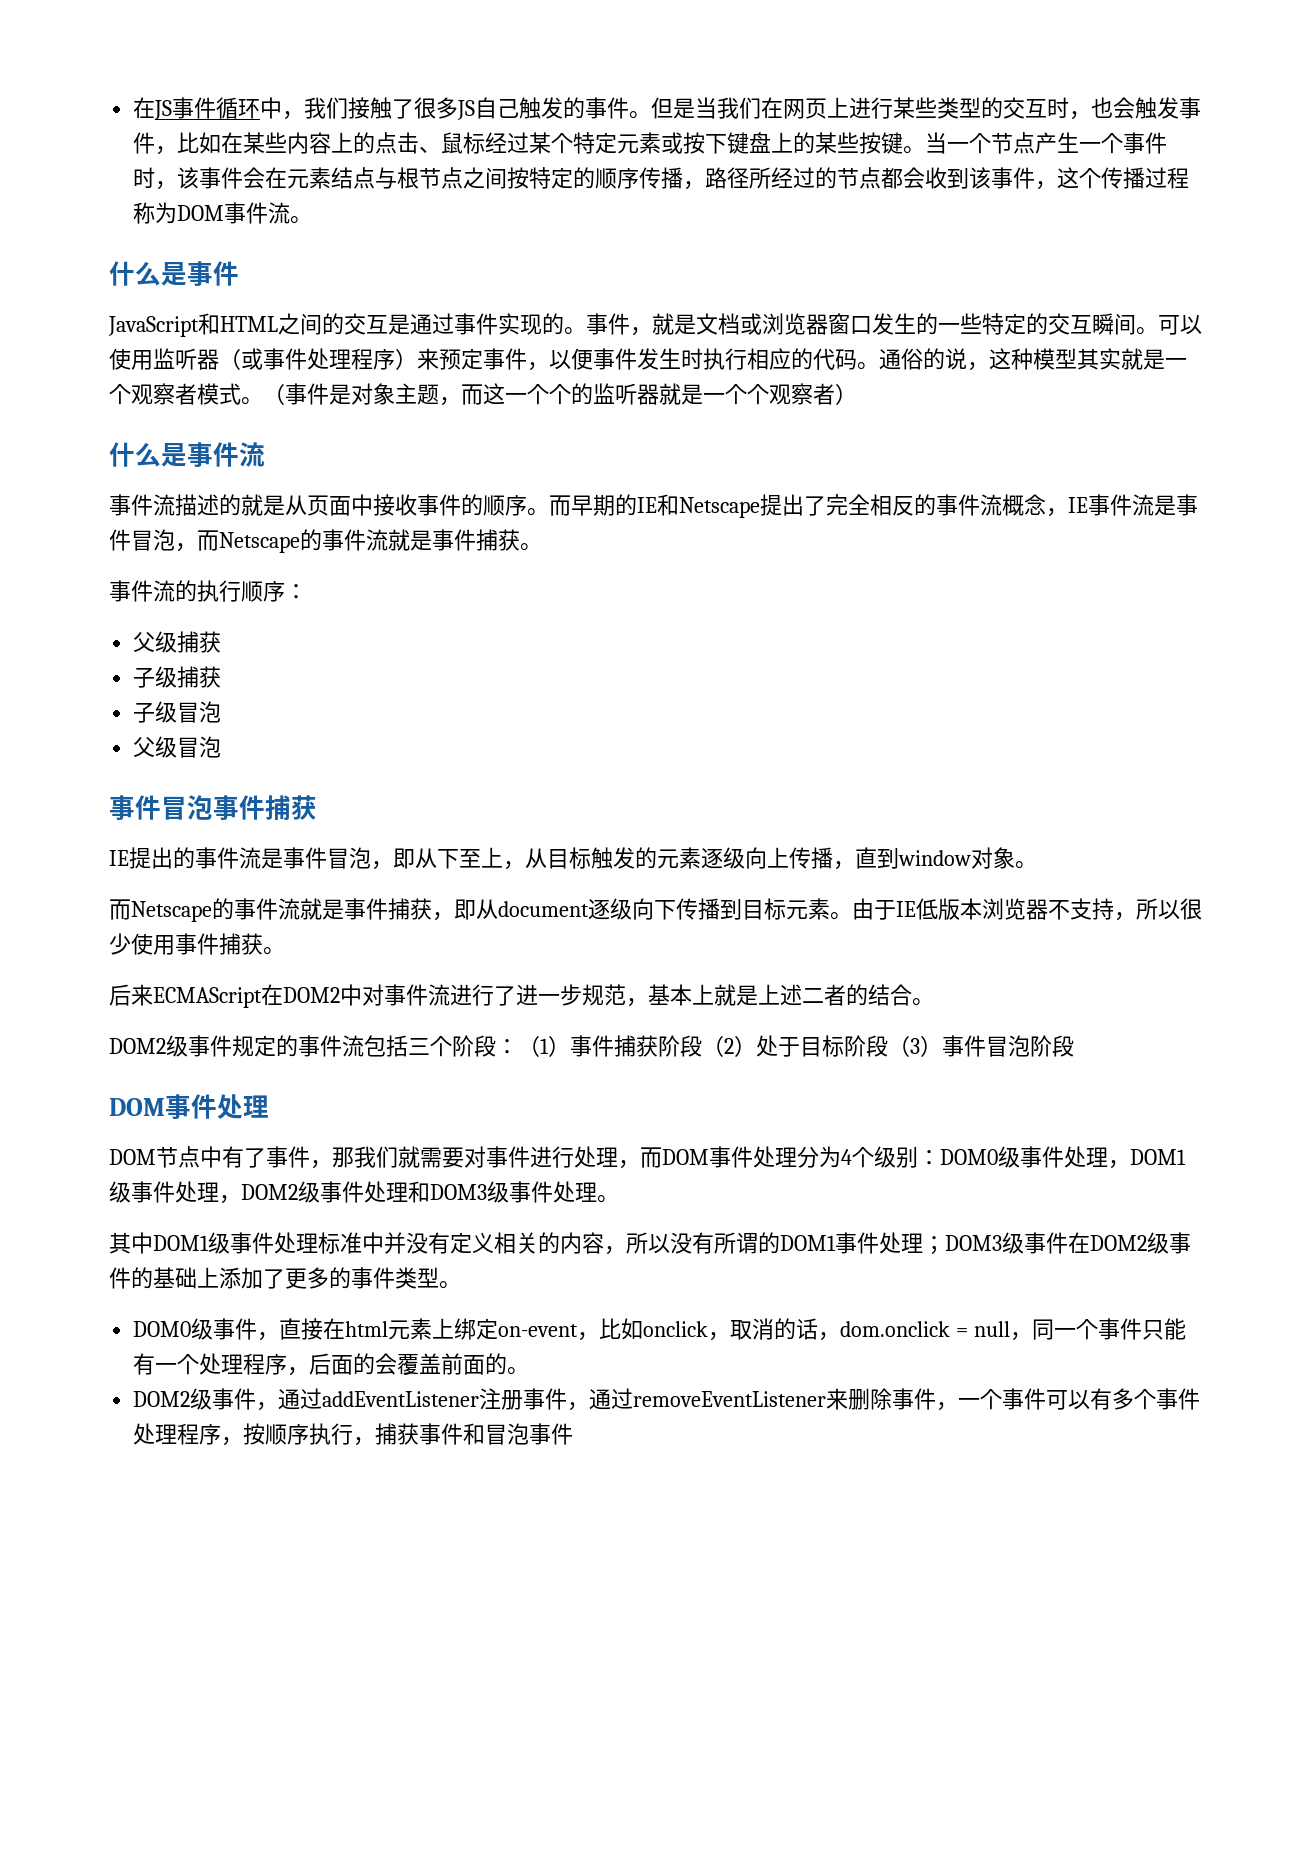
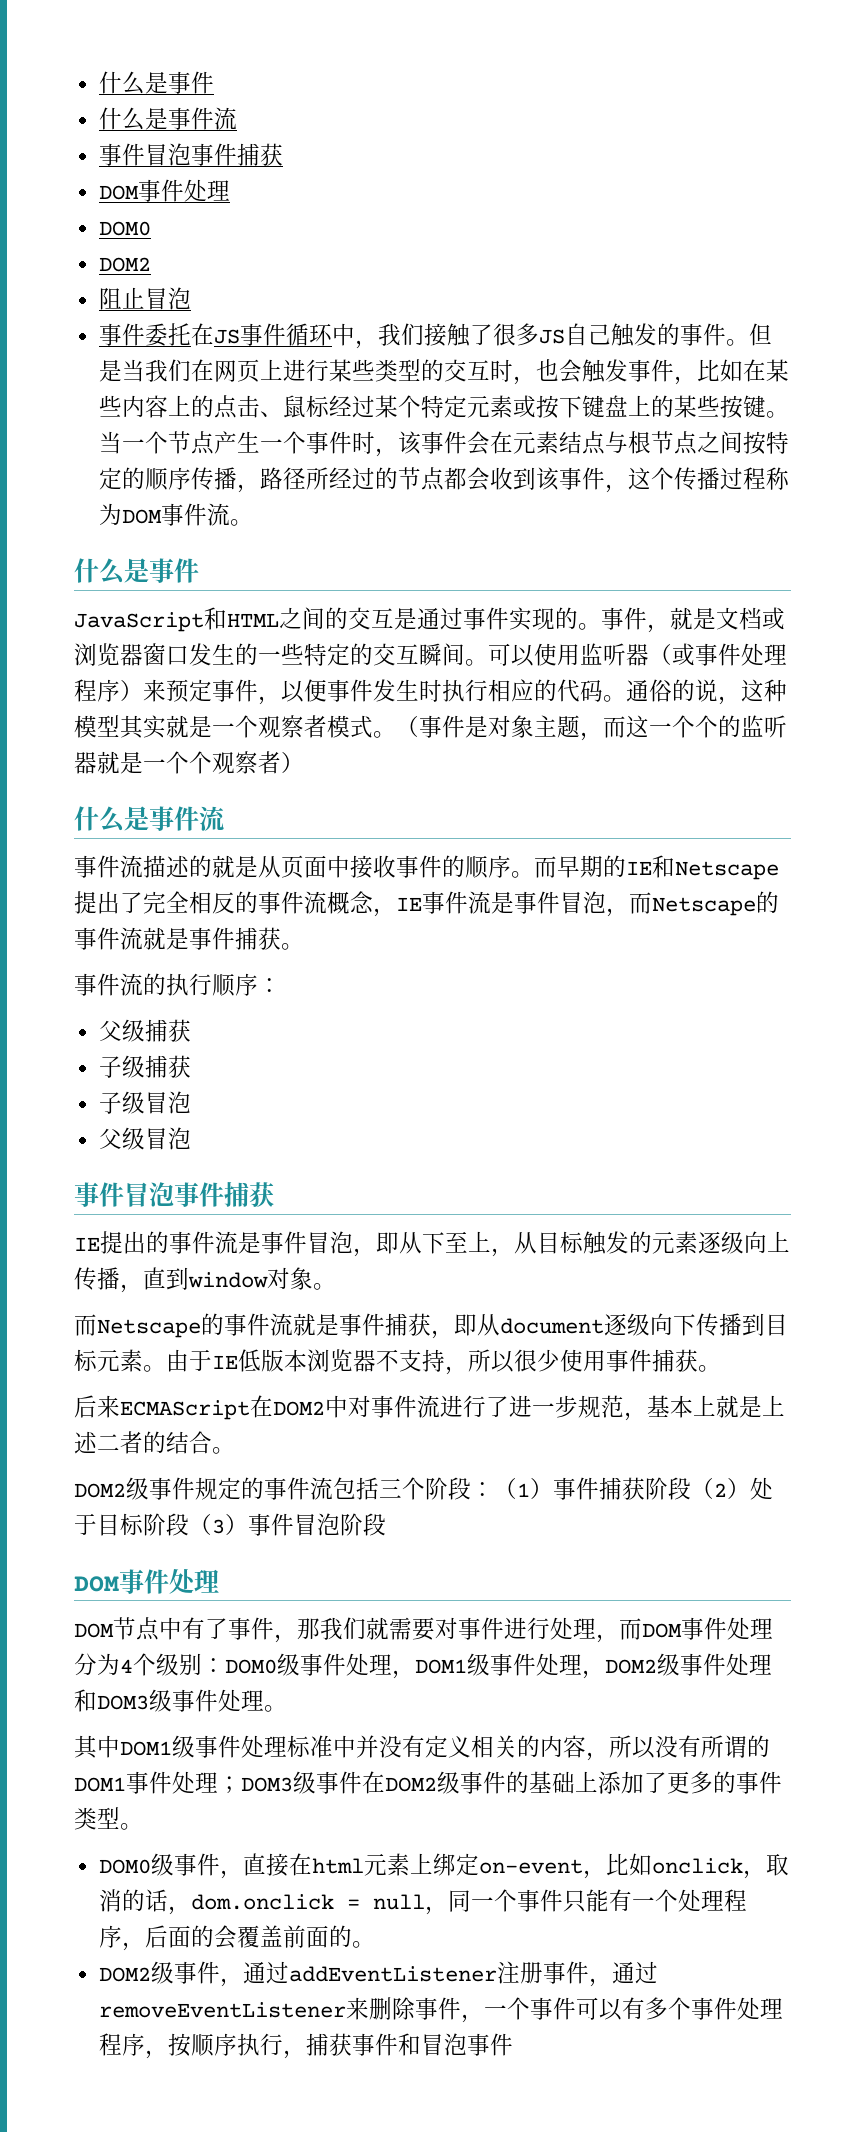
(133, 107) none -> [98,71,214,95] [98,107,237,131] [98,143,283,166] [98,179,230,202] [98,221,151,236] [98,257,151,272] [98,287,191,310] [98,323,191,347] 什么是事件 // 什么是事件流 // 事件冒泡事件捕获 // DOM事件处理 // DOM0 // DOM2 // 阻止冒泡 // 事件委托

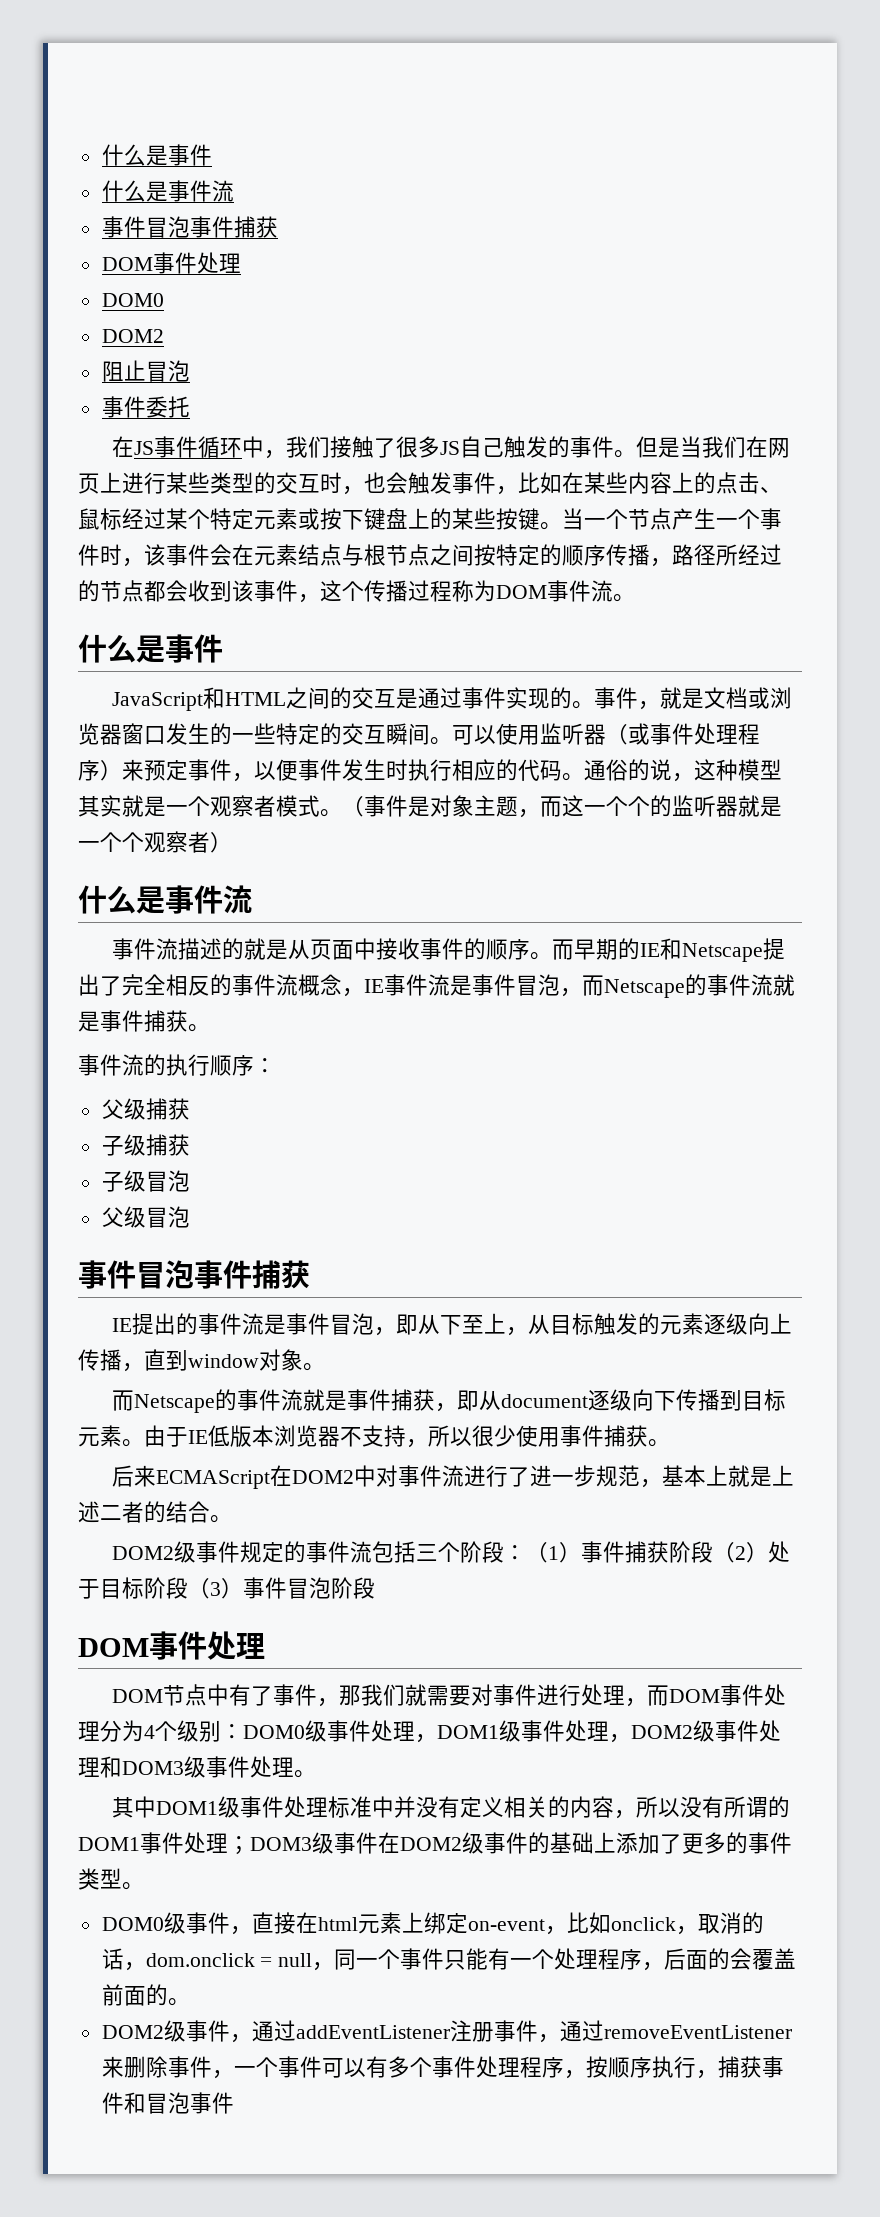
(191, 334) none -> (190, 407) //

